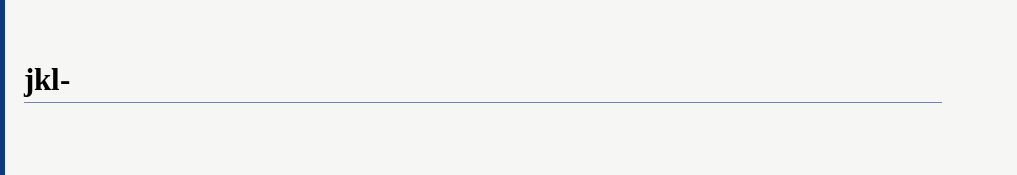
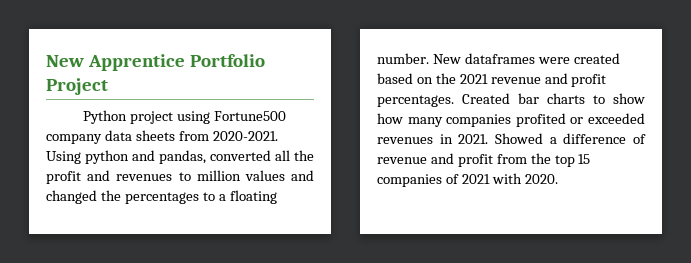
[23,68,70,97] jkl- -> [46,54,265,71] [46,78,108,95] [83,110,286,124] [46,130,278,144] [46,150,314,164] [46,170,314,184] [46,190,277,204] [377,53,620,64] [377,73,607,87] [377,93,645,107] [377,113,645,127] [377,133,646,144] [377,153,591,167] [377,173,558,187] New Apprentice Portfolio Project // Python project using Fortune500 company data sheets from 2020-2021. Using python and pandas, converted all the profit and revenues to million values and changed the percentages to a floating number. New dataframes were created based on the 2021 revenue and profit percentages. Created bar charts to show how many companies profited or exceeded revenues in 2021. Showed a difference of revenue and profit from the top 15 companies of 2021 with 2020.

